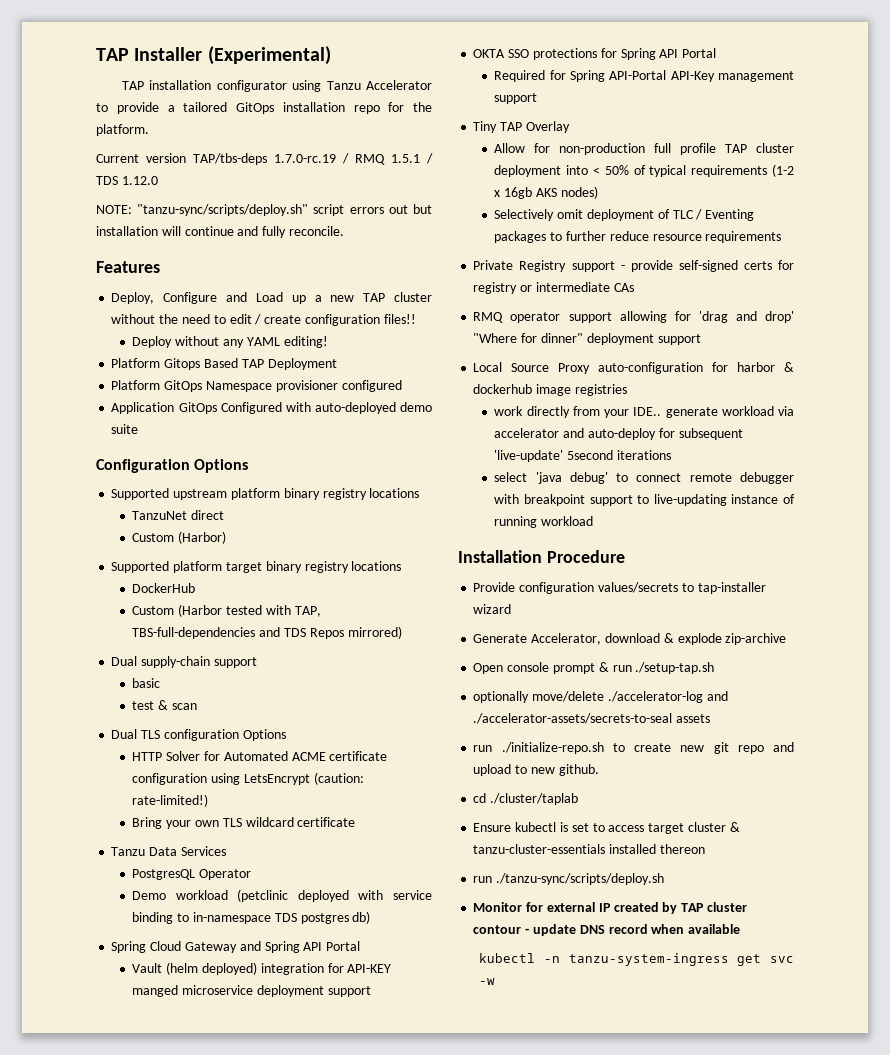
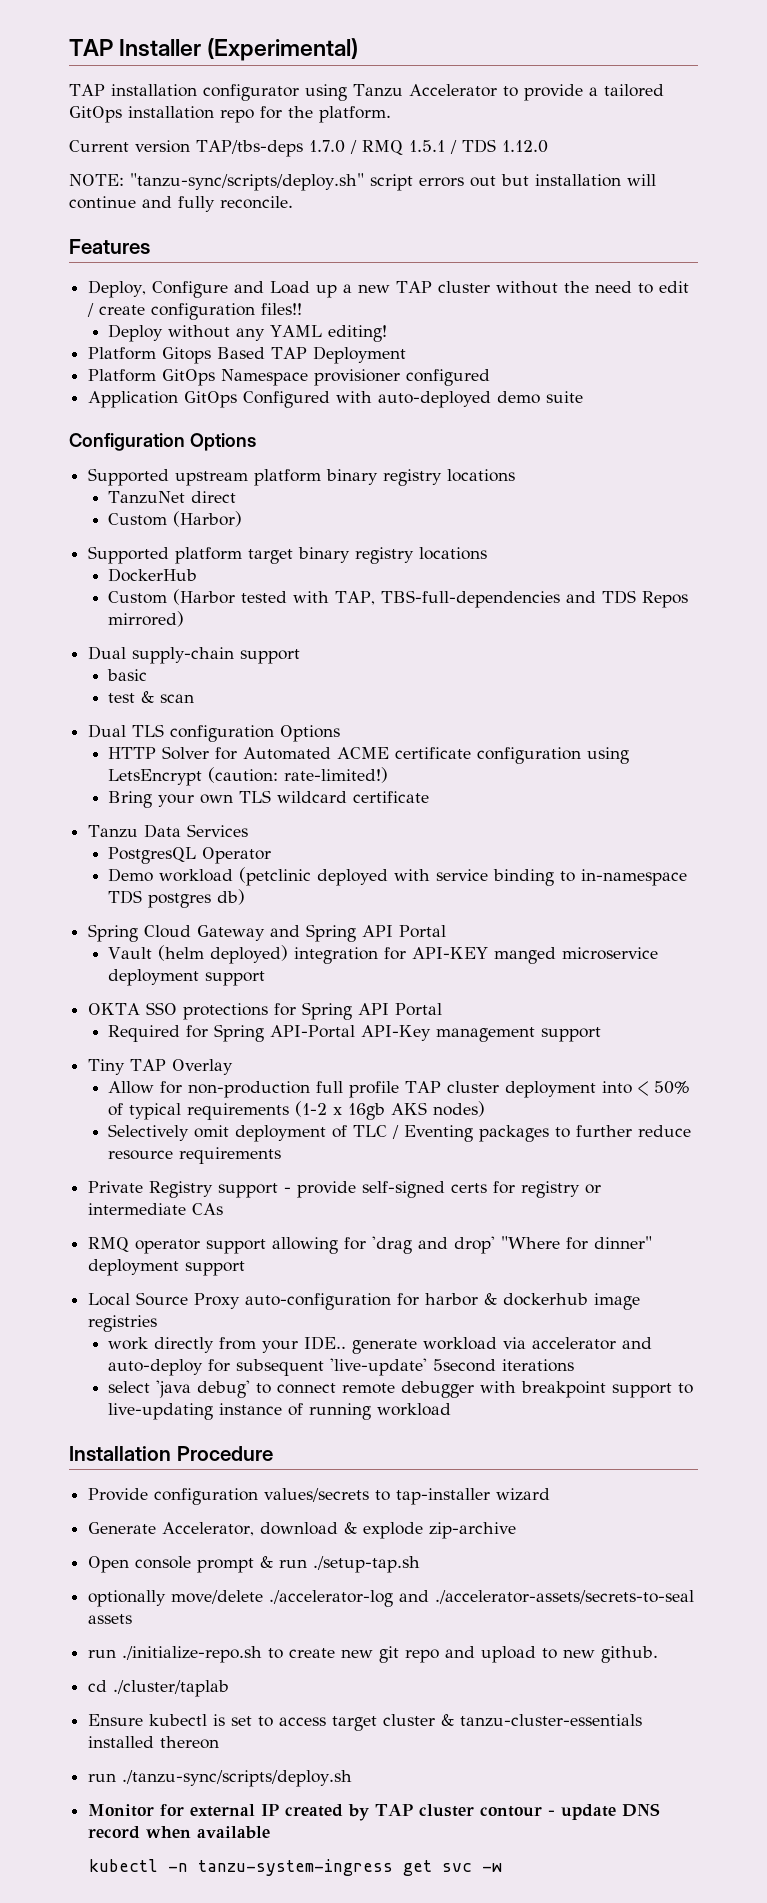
[274,154,336,163] 1.7.0-rc.19 -> [308,140,345,153] 1.7.0

